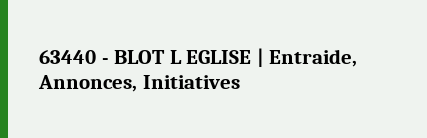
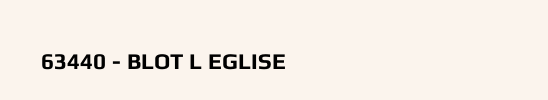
[256,48,358,67] [38,75,240,92] | Entraide, Annonces, Initiatives -> (287, 62) none

